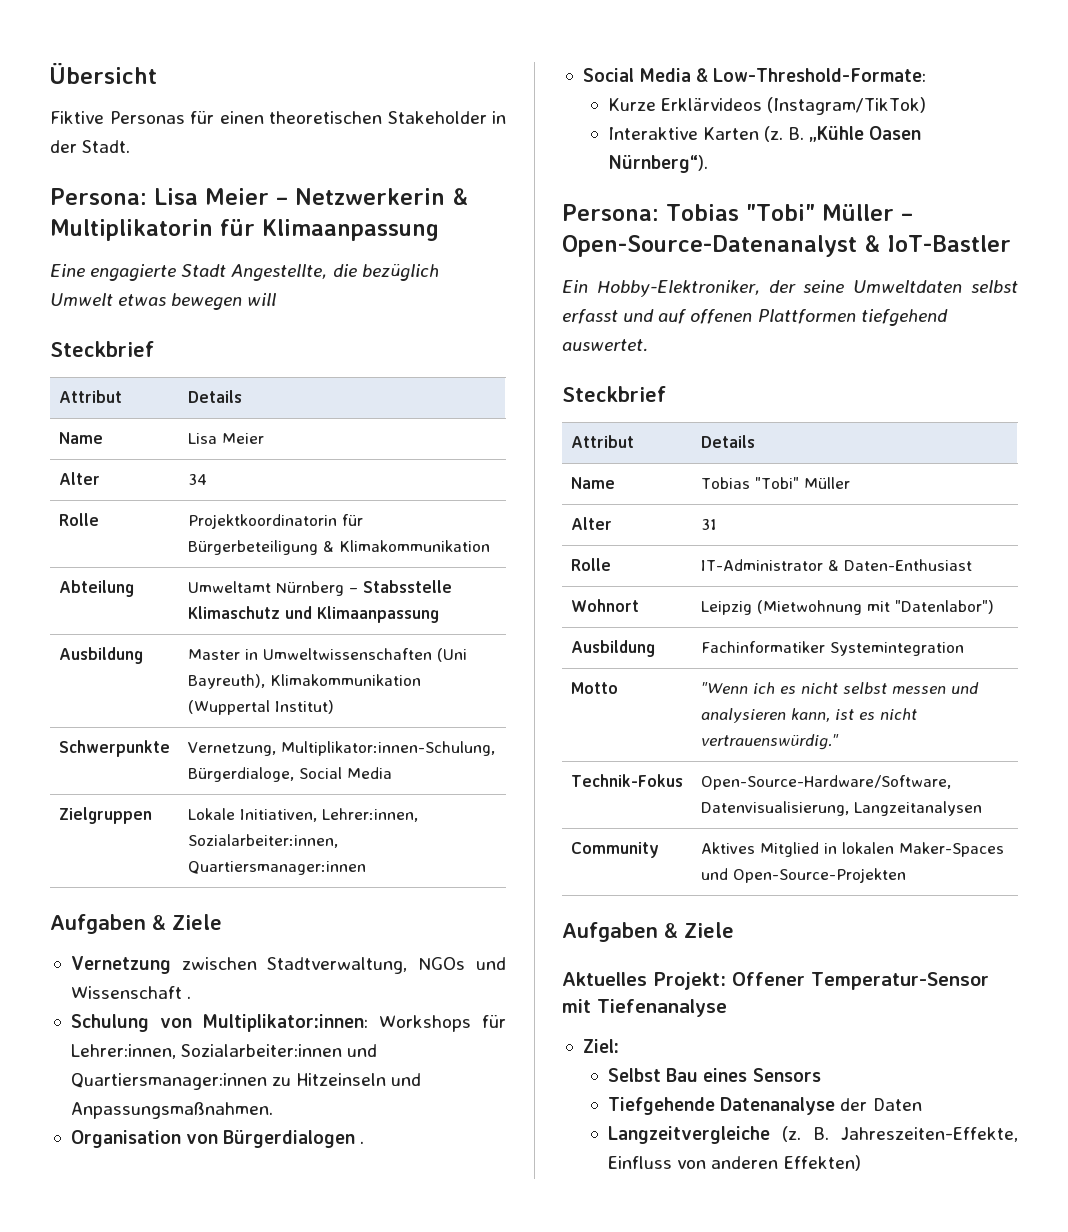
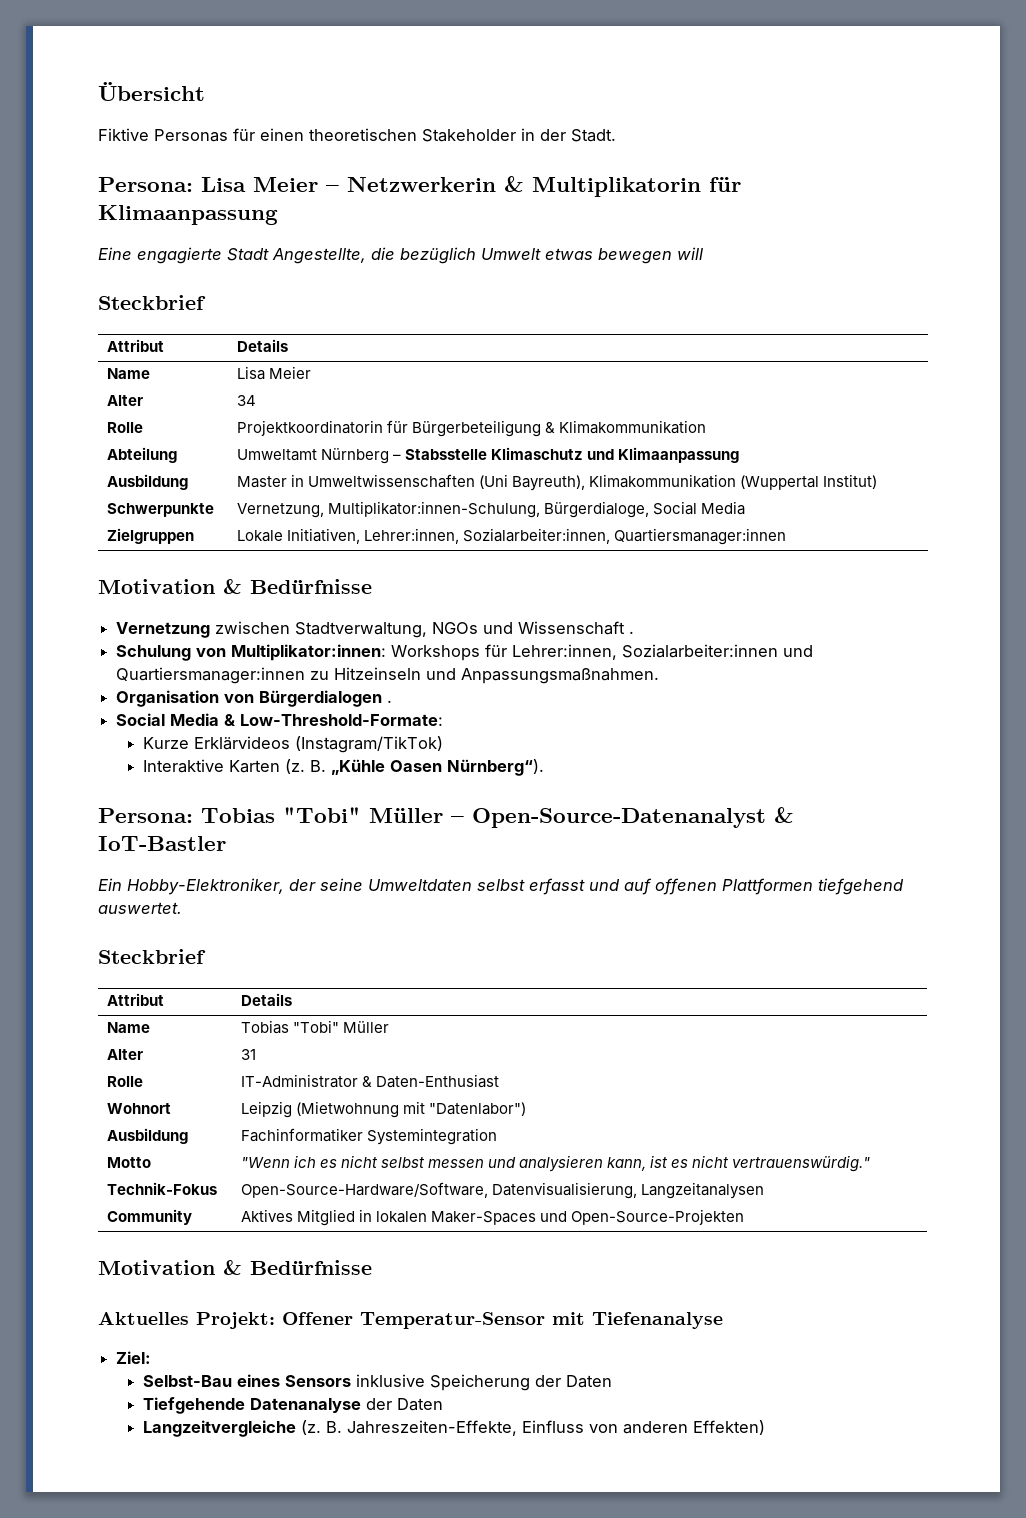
[50,914,222,934] Aufgaben & Ziele -> [98,579,372,594] Motivation & Bedürfnisse
[562,922,734,942] Aufgaben & Ziele -> [98,1260,372,1275] Motivation & Bedürfnisse
[608,1068,699,1082] Selbst Bau -> [142,1375,232,1387] Selbst-Bau
(821, 1075) none -> [355,1374,612,1391] inklusive Speicherung der Daten

